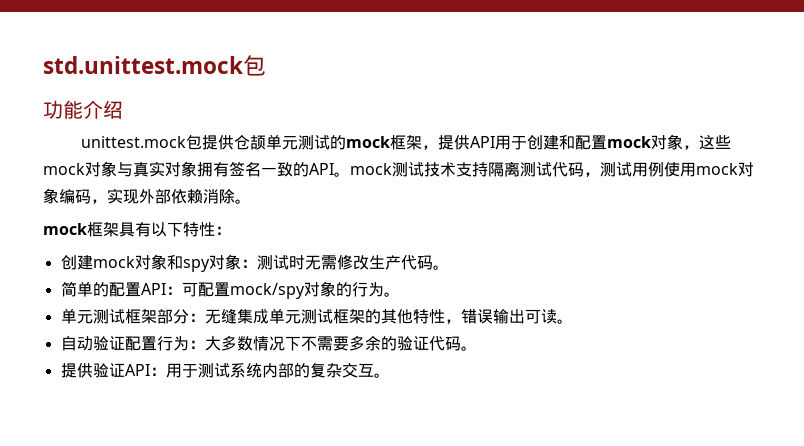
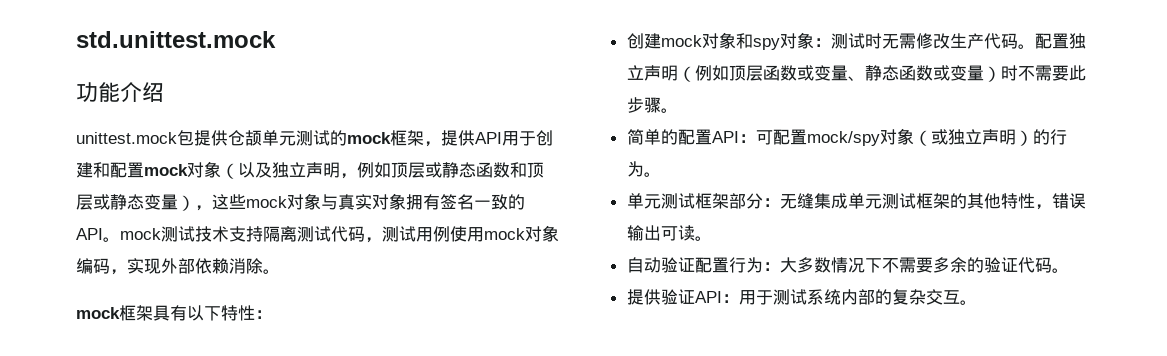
[243,55,266,76] 包 -> (276, 39) none
(684, 142) none -> [221,162,544,179] [76,194,195,211] （以及独立声明，例如顶层或静态函数和顶层或静态变量）
(449, 267) none -> [1034,33,1086,49] [626,65,1086,82] [626,97,678,113] 配置独立声明（例如顶层函数或变量、静态函数或变量）时不需要此步骤。
(336, 289) none -> [913,129,1033,146] （或独立声明）

